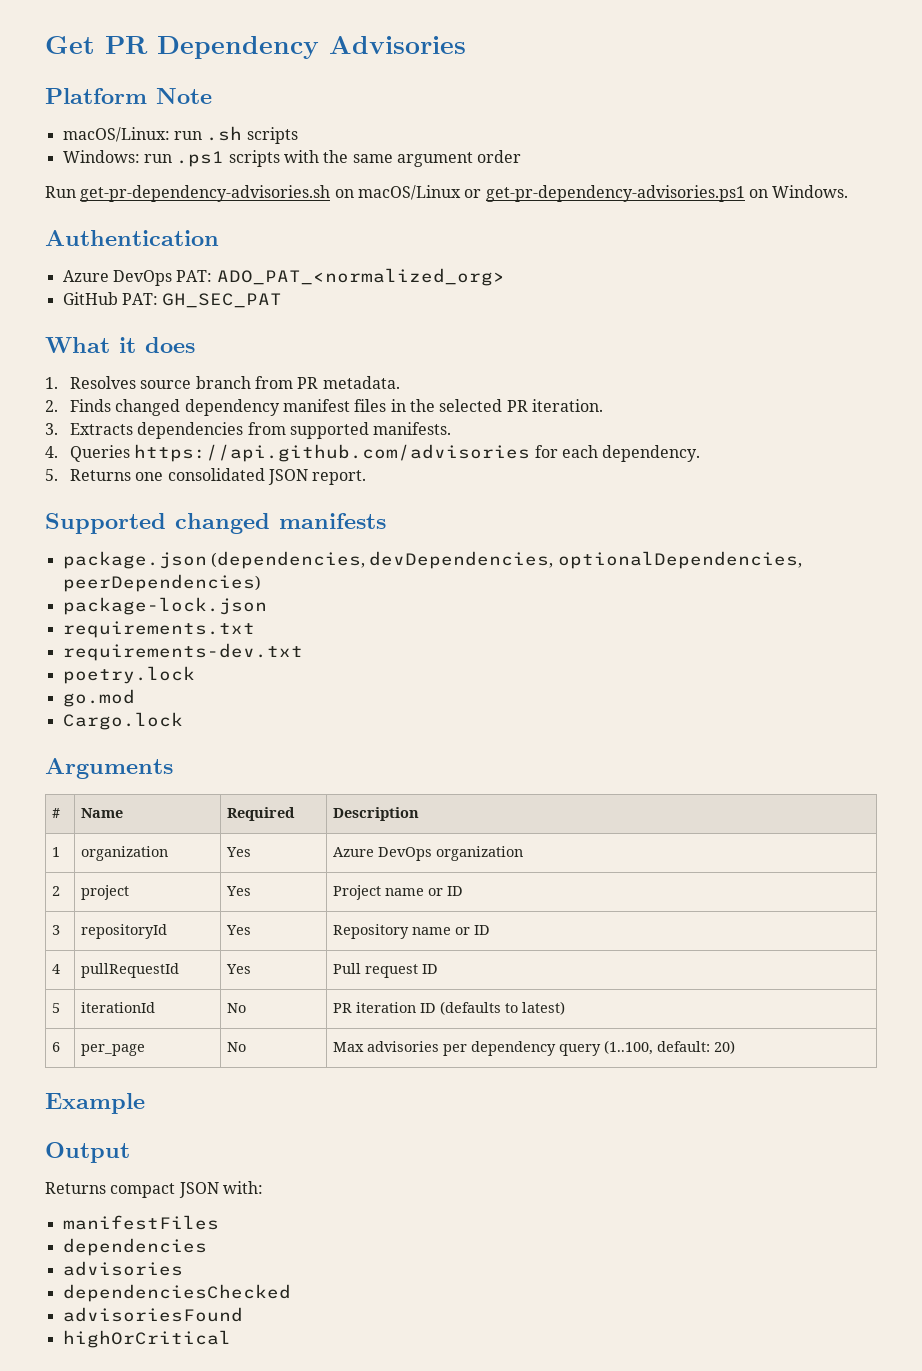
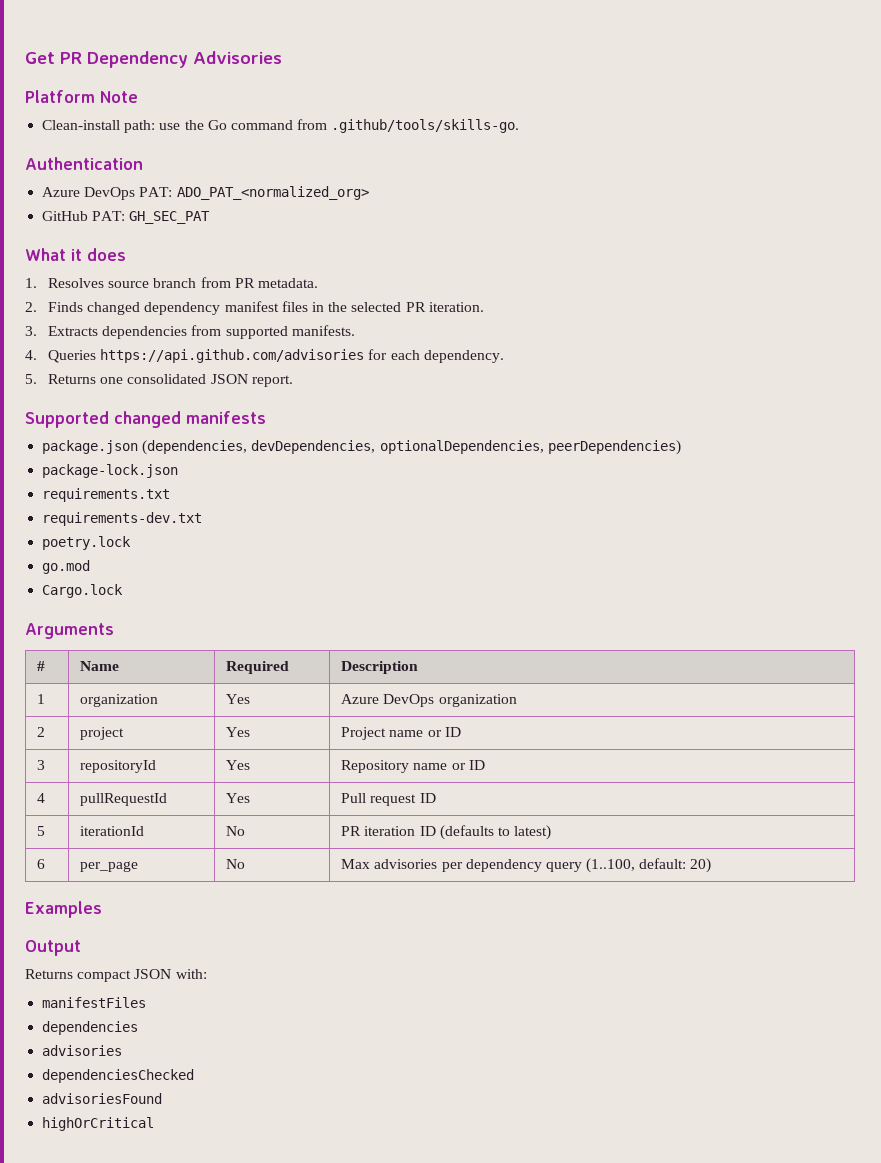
[62,126,298,144] [62,150,522,167] [45,185,849,202] macOS/Linux: run .sh scripts // Windows: run .ps1 scripts with the same argument order // Run get-pr-dependency-advisories.sh on macOS/Linux or get-pr-dependency-advisories.ps1 on Windows. -> [42,119,520,133] Clean-install path: use the Go command from .github/tools/skills-go.
[45,1093,145,1114] Example -> [25,901,102,918] Examples

